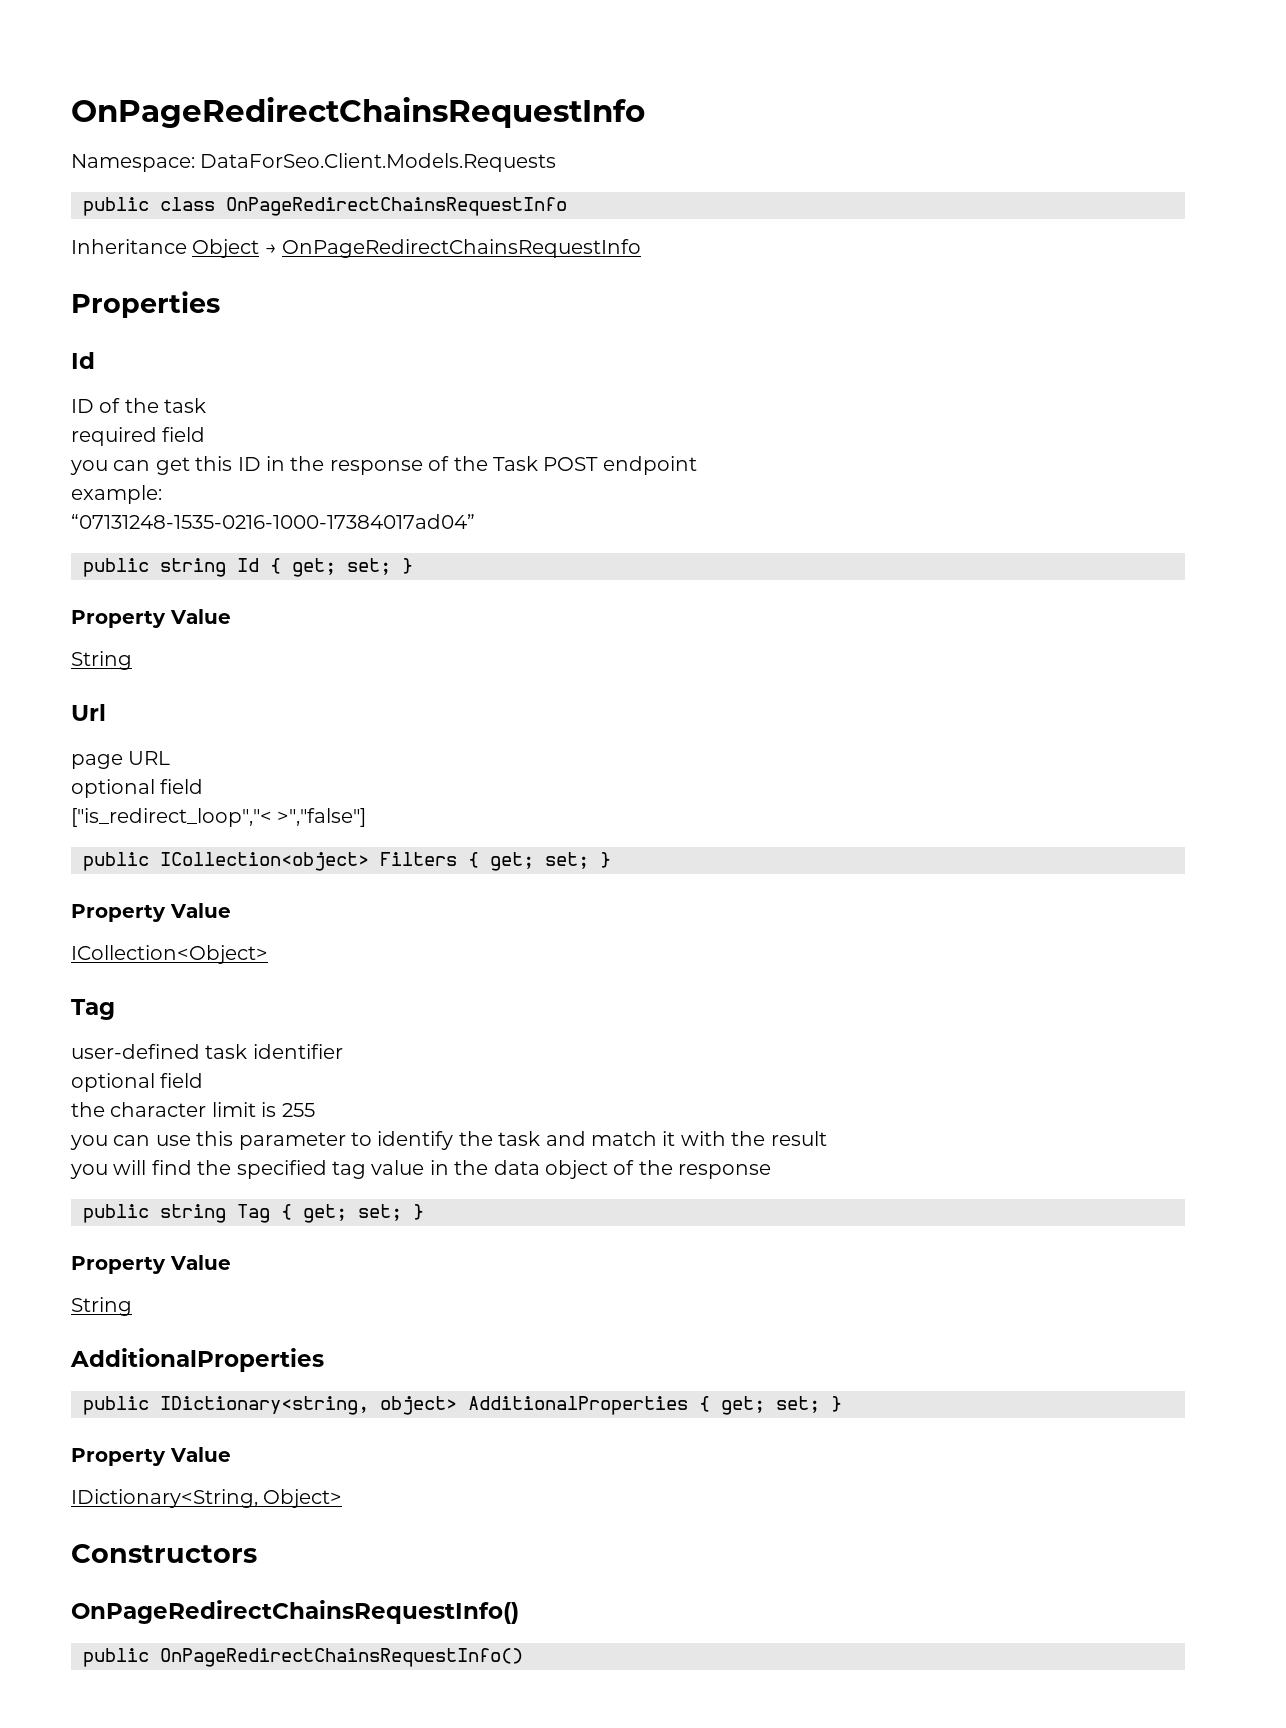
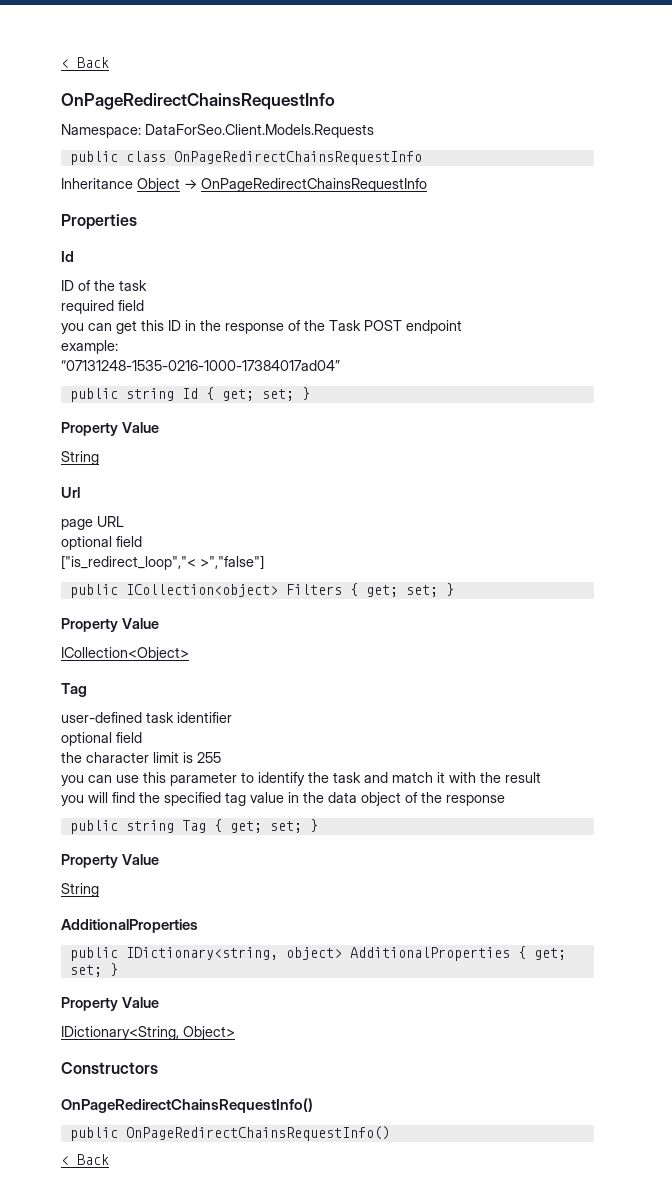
(71, 112) none -> [61,57,109,68] < Back //
(523, 1657) none -> [61,1154,109,1165] // < Back

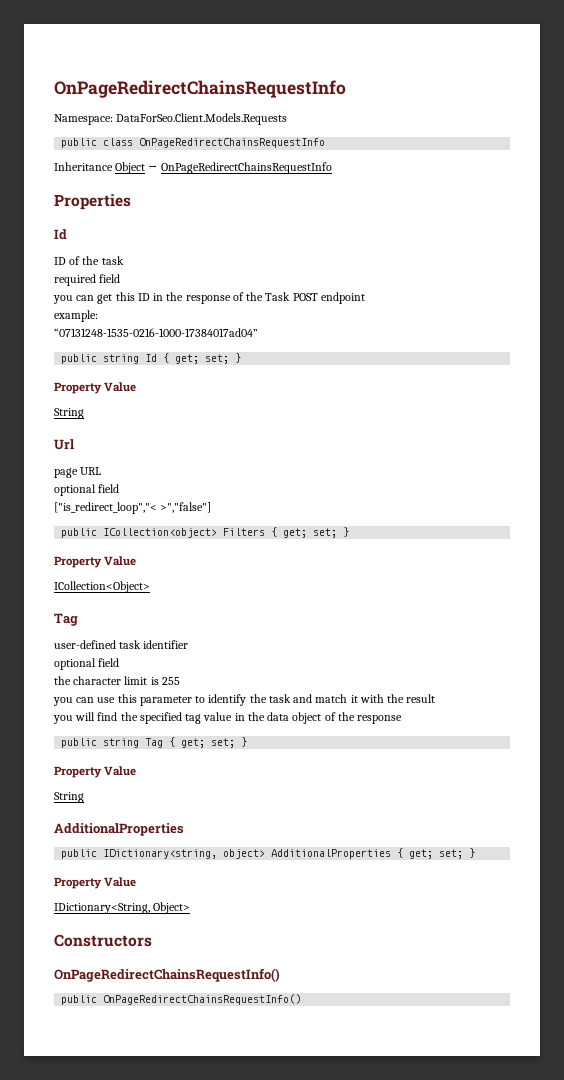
[61,57,109,68] < Back // -> (54, 89) none
[61,1154,109,1165] // < Back -> (302, 999) none

